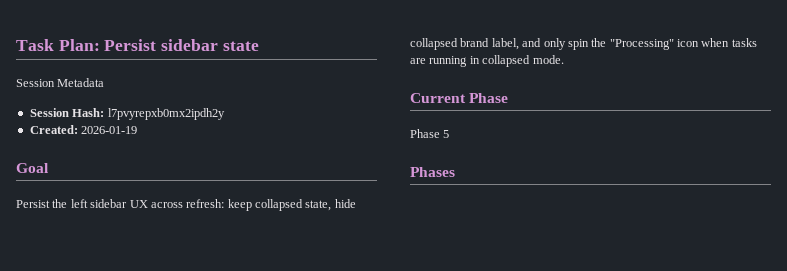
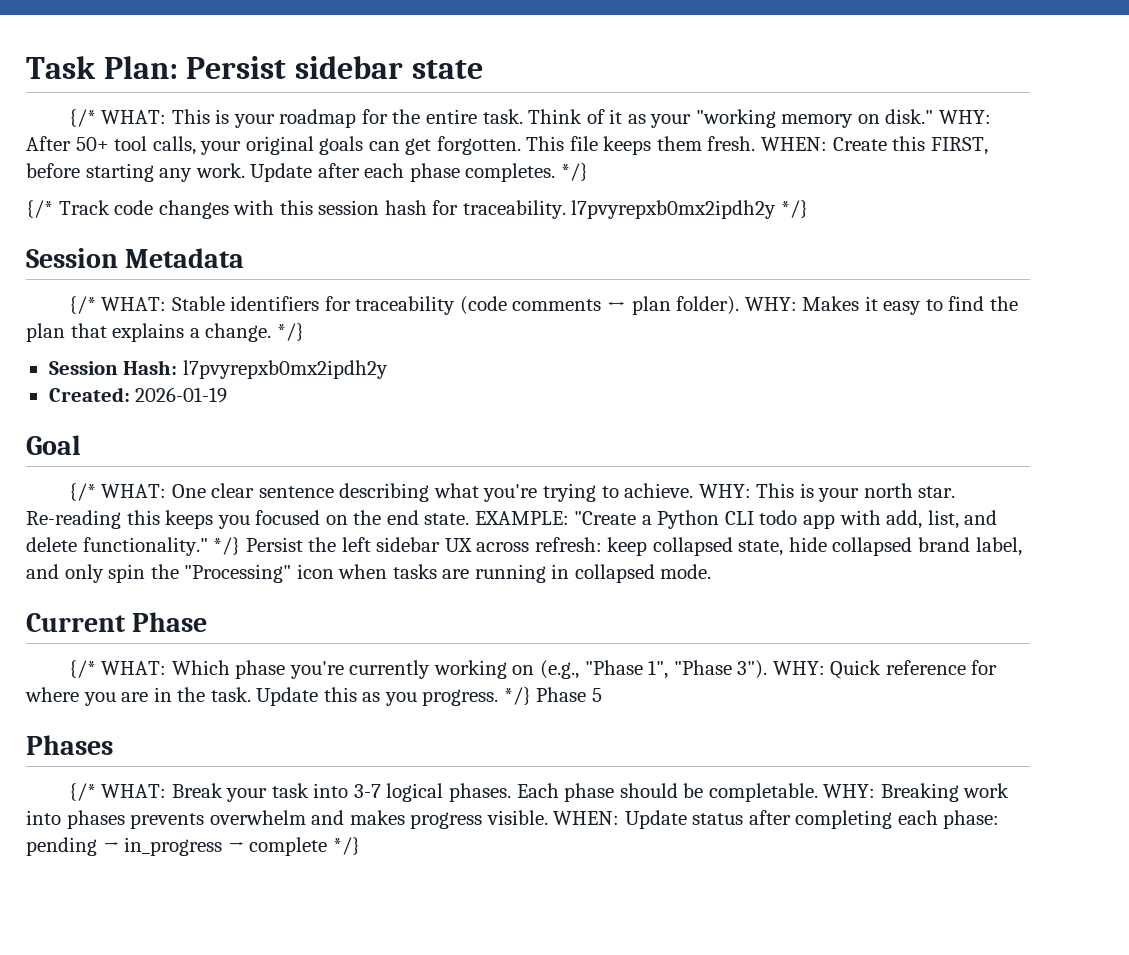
[16,78,105,87] Session Metadata -> [68,109,991,128] [26,136,988,155] [26,163,588,182] [26,200,808,219] [26,248,245,268] [68,296,1018,315] [26,323,304,342] {/* WHAT: This is your roadmap for the entire task. Think of it as your "working memory on disk." WHY: After 50+ tool calls, your original goals can get forgotten. This file keeps them fresh. WHEN: Create this FIRST, before starting any work. Update after each phase completes. */} // {/* Track code changes with this session hash for traceability. l7pvyrepxb0mx2ipdh2y */} // Session Metadata // {/* WHAT: Stable identifiers for traceability (code comments ↔ plan folder). WHY: Makes it easy to find the plan that explains a change. */}
(49, 168) none -> [68,483,956,502] [26,510,998,529] [26,537,241,556] {/* WHAT: One clear sentence describing what you're trying to achieve. WHY: This is your north star. Re-reading this keeps you focused on the end state. EXAMPLE: "Create a Python CLI todo app with add, list, and delete functionality." */}
[410,129,450,138] [410,167,455,177] Phase 5 // Phases -> [68,660,998,679] [25,687,602,706] [26,735,113,755] [68,783,1010,802] [26,810,1000,829] [26,837,360,856] {/* WHAT: Which phase you're currently working on (e.g., "Phase 1", "Phase 3"). WHY: Quick reference for where you are in the task. Update this as you progress. */} Phase 5 // Phases // {/* WHAT: Break your task into 3-7 logical phases. Each phase should be completable. WHY: Breaking work into phases prevents overwhelm and makes progress visible. WHEN: Update status after completing each phase: pending → in_progress → complete */}

